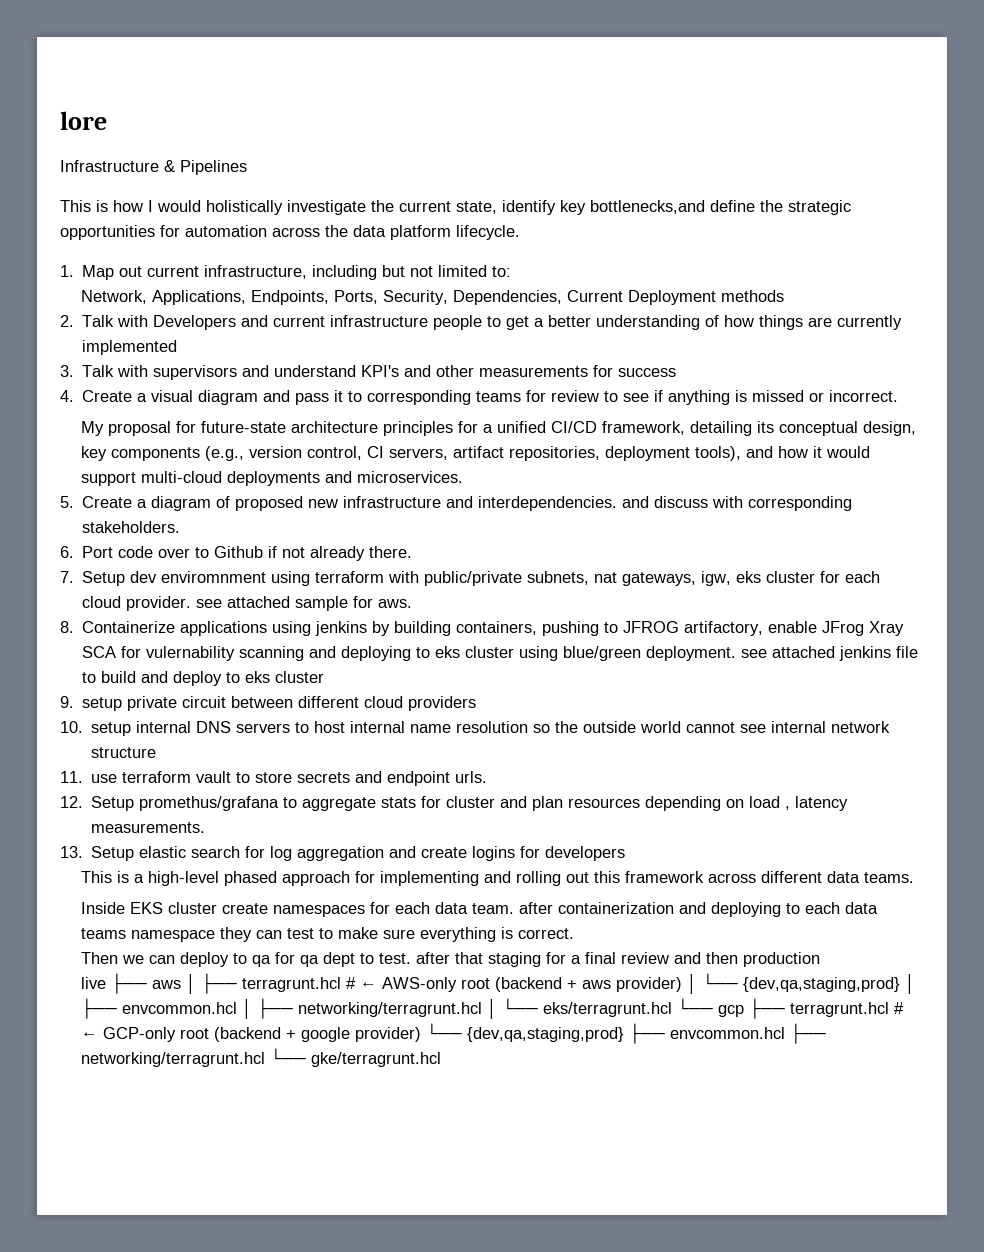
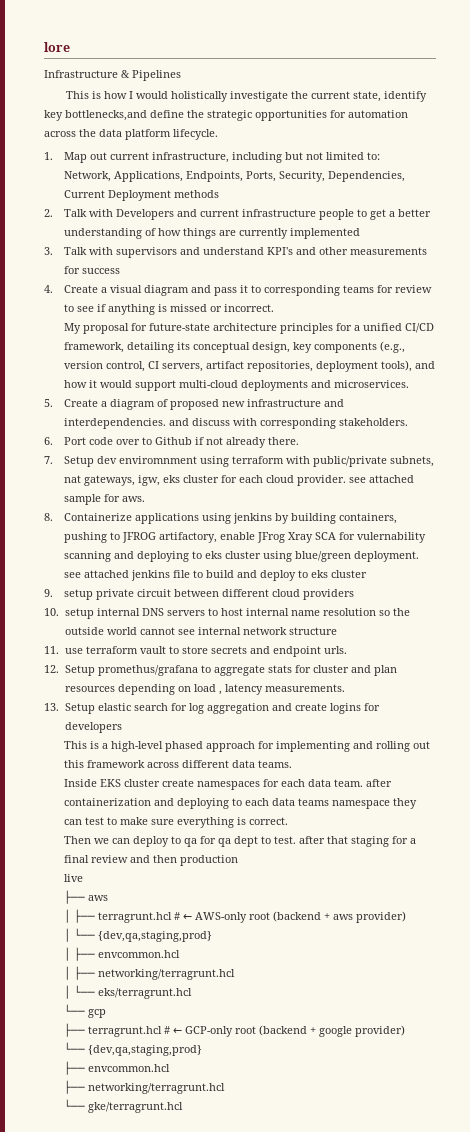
(106, 983) none -> (84, 878) //
(181, 984) none -> (109, 898) //
(682, 984) none -> (407, 917) //
(900, 984) none -> (213, 936) //
(237, 1008) none -> (181, 954) //
(482, 1009) none -> (236, 974) //
(672, 1009) none -> (193, 993) //
(744, 1011) none -> (107, 1013) //
[425,1023,826,1044] [80,1052,265,1067] └── {dev,qa,staging,prod} ├── envcommon.hcl ├── networking/terragrunt.hcl -> [64,1042,203,1056] [64,1061,171,1075] [64,1080,226,1094] // └── {dev,qa,staging,prod} // ├── envcommon.hcl // ├── networking/terragrunt.hcl //

